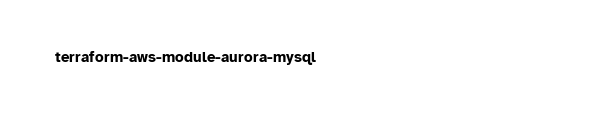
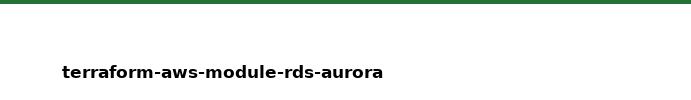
[55,51,316,65] terraform-aws-module-aurora-mysql -> [62,65,383,78] terraform-aws-module-rds-aurora

